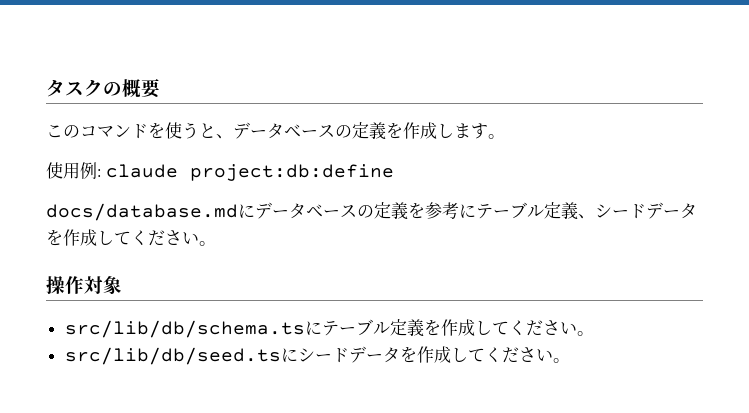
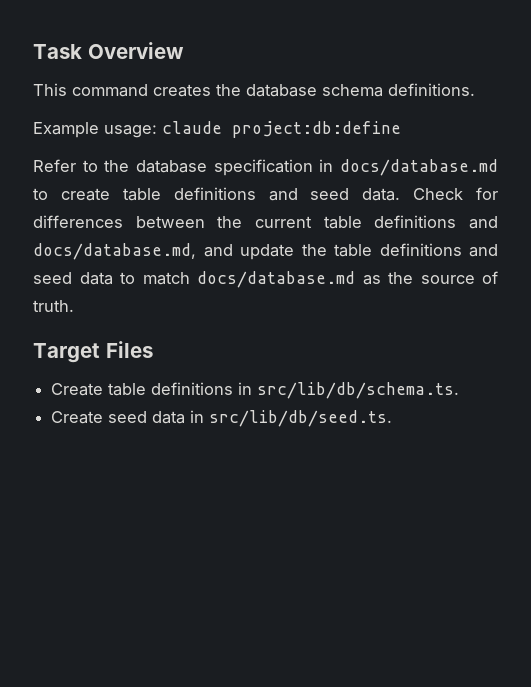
[46,79,160,98] [46,122,505,140] [46,162,394,181] [46,202,697,221] [46,229,216,246] [46,276,122,294] [64,319,594,338] [64,346,570,365] タスクの概要 // このコマンドを使うと、データベースの定義を作成します。 // 使用例: claude project:db:define // docs/database.mdにデータベースの定義を参考にテーブル定義、シードデータを作成してください。 // 操作対象 // src/lib/db/schema.tsにテーブル定義を作成してください。 // src/lib/db/seed.tsにシードデータを作成してください。 -> [33,42,184,59] [33,83,475,97] [33,121,401,138] [33,159,498,176] [33,187,498,201] [33,215,499,229] [33,243,498,260] [33,271,498,288] [33,300,74,312] [33,341,153,363] [51,382,460,399] [51,410,393,427] Task Overview // This command creates the database schema definitions. // Example usage: claude project:db:define // Refer to the database specification in docs/database.md to create table definitions and seed data. Check for differences between the current table definitions and docs/database.md, and update the table definitions and seed data to match docs/database.md as the source of truth. // Target Files // Create table definitions in src/lib/db/schema.ts. // Create seed data in src/lib/db/seed.ts.

